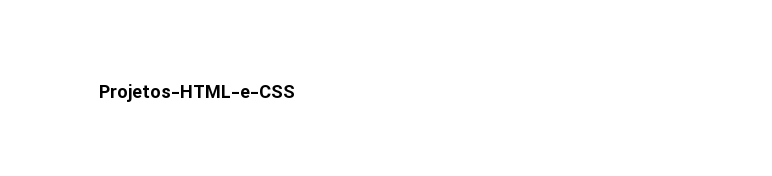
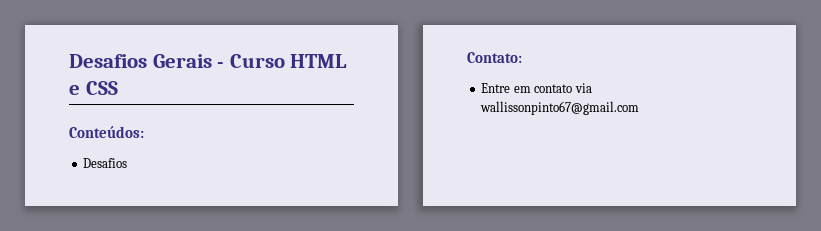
[99,84,295,102] Projetos-HTML-e-CSS -> [69,54,348,68] [69,81,118,95] [69,126,144,138] [83,158,128,168] [467,52,522,63] [481,83,592,93] [480,101,640,115] Desafios Gerais - Curso HTML e CSS // Conteúdos: // Desafios // Contato: // Entre em contato via wallissonpinto67@gmail.com

